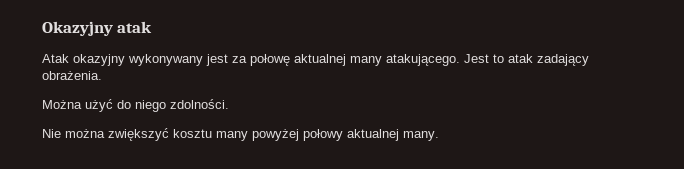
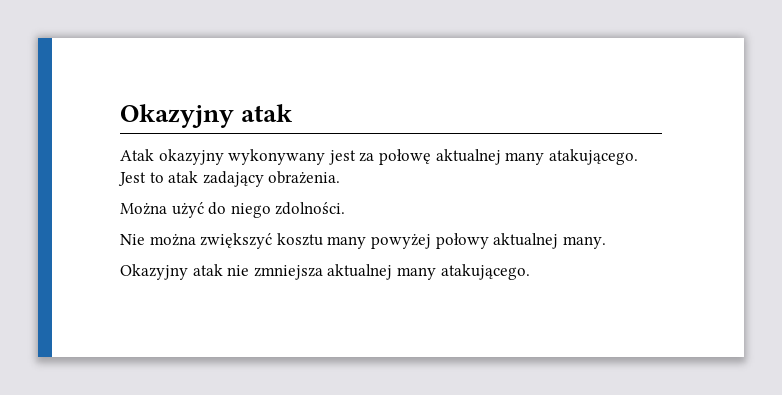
(439, 136) none -> [120,264,530,280] // Okazyjny atak nie zmniejsza aktualnej many atakującego.

